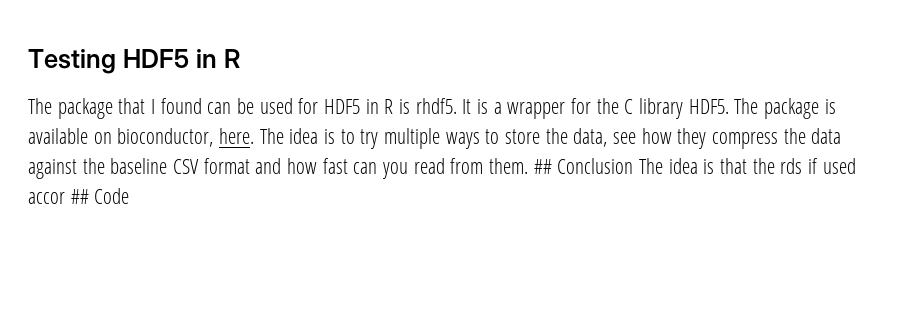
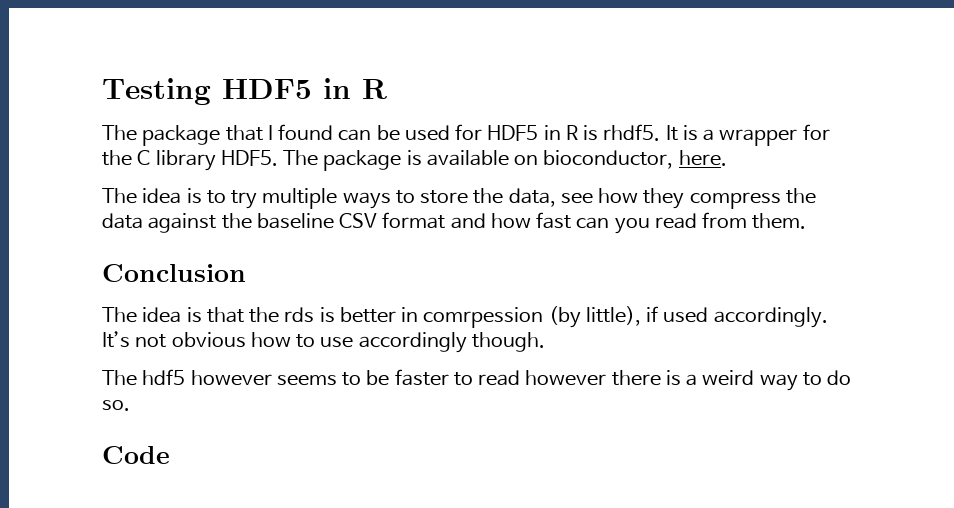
(255, 136) none -> (727, 158) //
[533,159,552,174] ## -> (807, 221) //
(634, 166) none -> (246, 273) //
[808,158,856,174] [28,189,89,204] if used accor ## -> [319,306,828,328] [102,331,545,353] [102,369,852,391] [102,400,130,411] is better in comrpession (by little), if used accordingly. It’s not obvious how to use accordingly though. // The hdf5 however seems to be faster to read however there is a weird way to do so. //

